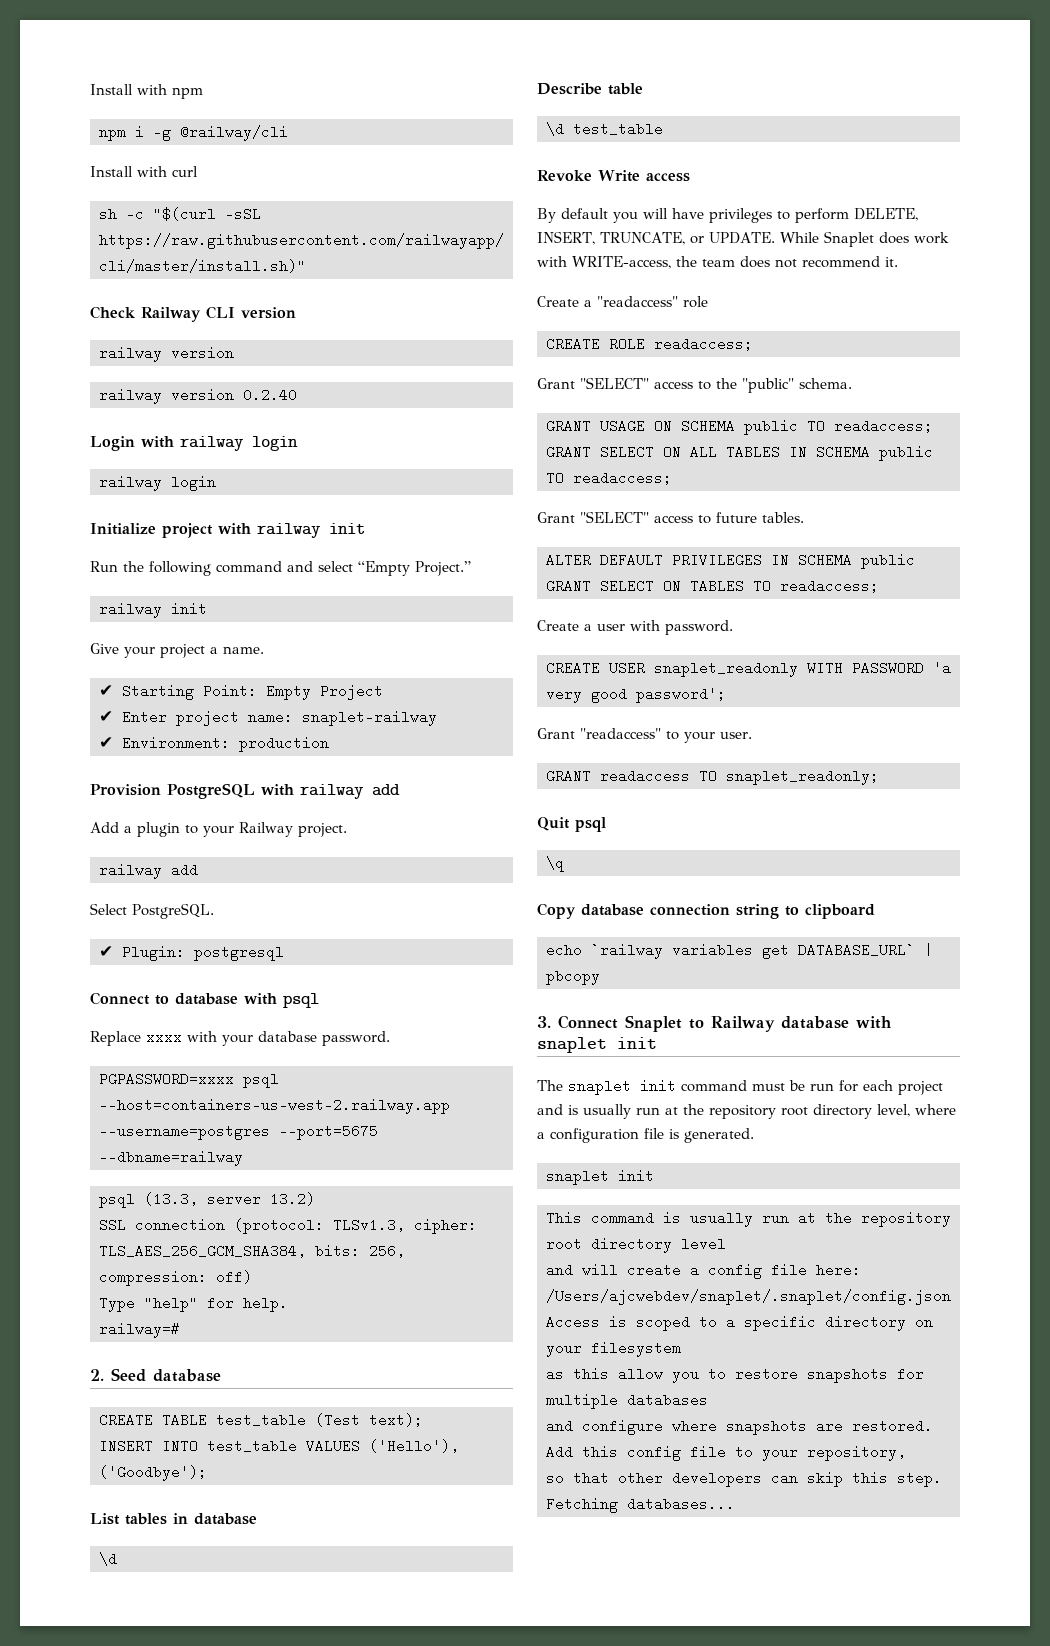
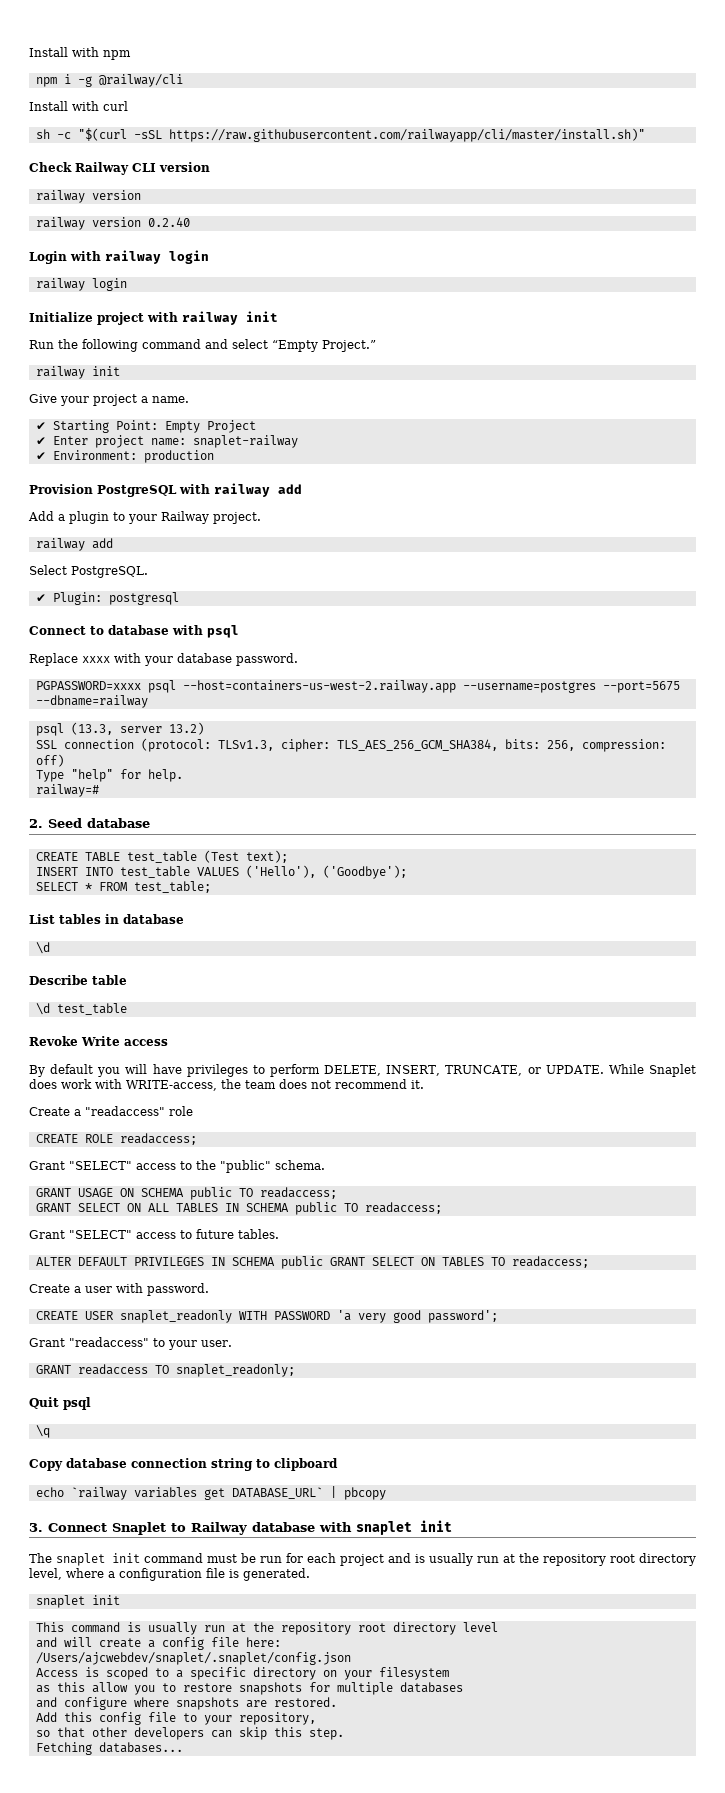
(207, 1473) none -> [35,881,211,893] // SELECT * FROM test_table;

